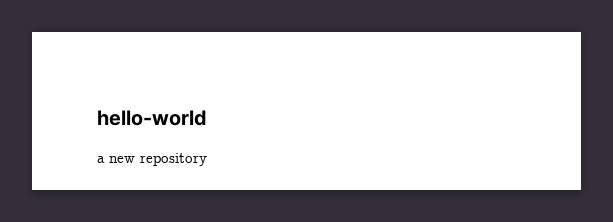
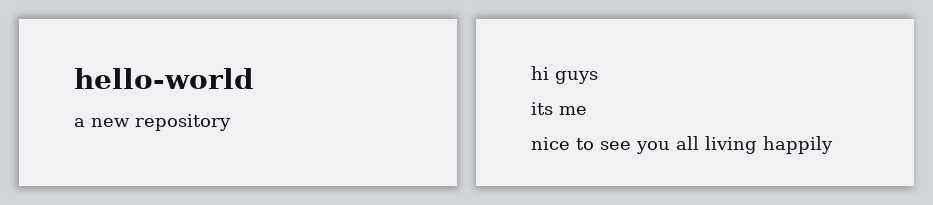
(207, 159) none -> [531,66,598,84] [531,102,587,115] [531,136,833,154] // hi guys // its me // nice to see you all living happily

